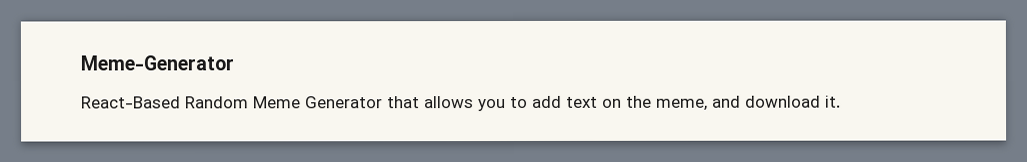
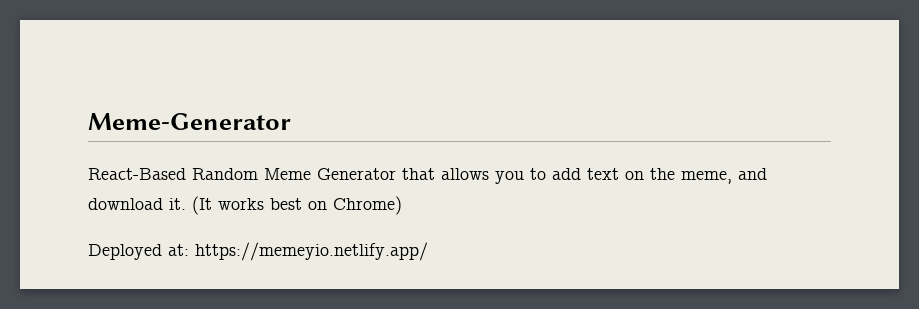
(841, 101) none -> [192,196,402,215] [88,242,428,261] (It works best on Chrome) // Deployed at: https://memeyio.netlify.app/

